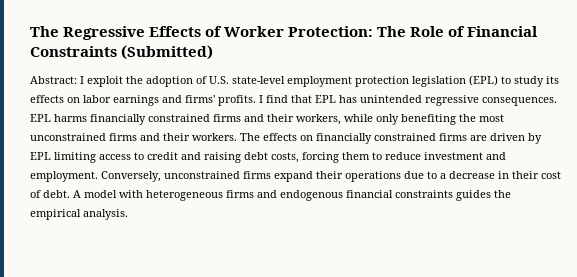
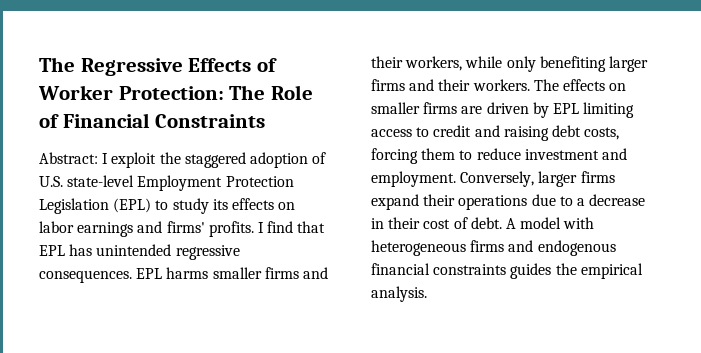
[121,45,214,60] (Submitted) -> (266, 121) none
(143, 80) none -> [184,152,246,168] staggered
[287,76,466,87] employment protection legislation -> [137,175,294,191] [39,198,109,214] Employment Protection Legislation
[90,114,210,125] financially constrained -> [212,267,262,279] smaller
[459,114,504,122] [30,133,106,141] the most unconstrained -> [608,56,648,72] larger
[316,133,436,144] financially constrained -> [371,102,420,114] smaller
[164,171,240,179] unconstrained -> [538,171,578,187] larger

